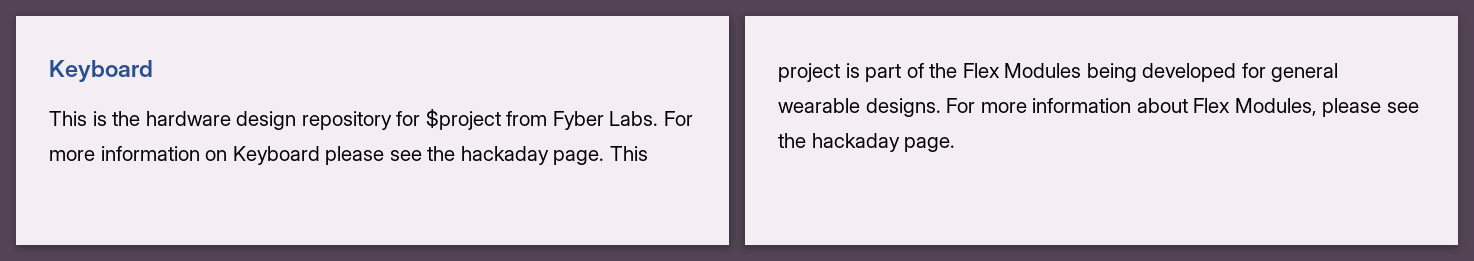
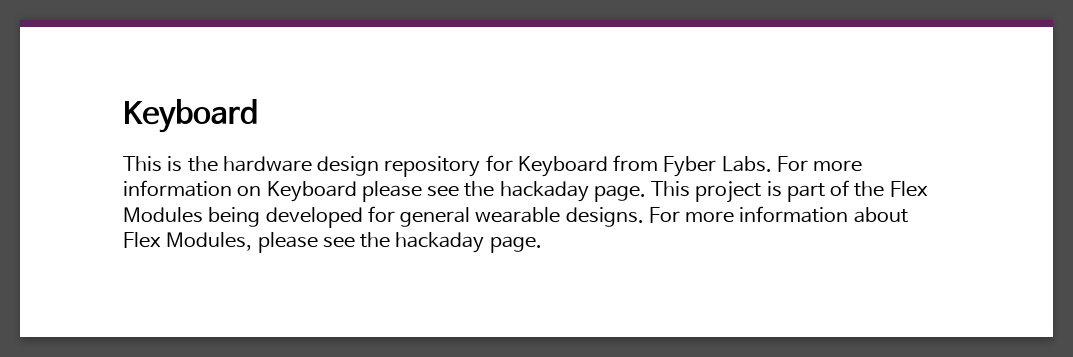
[425,108,501,130] $project -> [517,156,608,177] Keyboard

